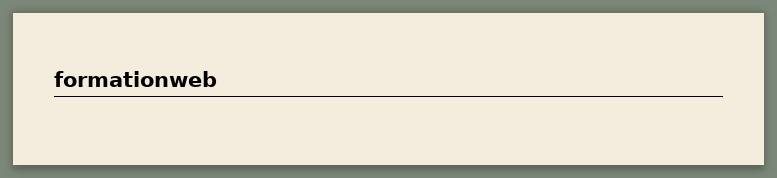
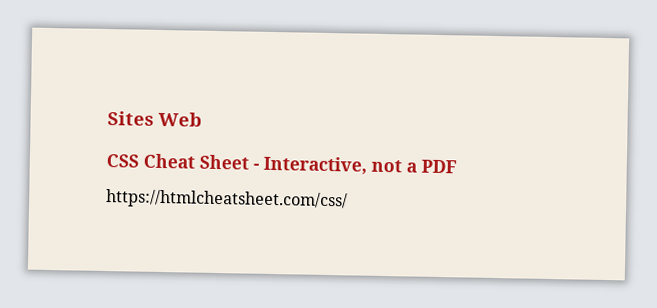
[54,71,217,87] formationweb -> [107,111,202,127] [106,153,457,175] [106,189,348,211] Sites Web // CSS Cheat Sheet - Interactive, not a PDF // https://htmlcheatsheet.com/css/

